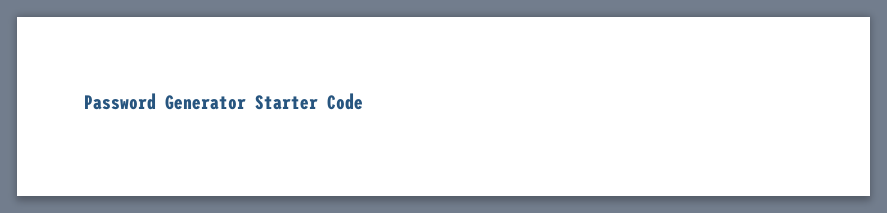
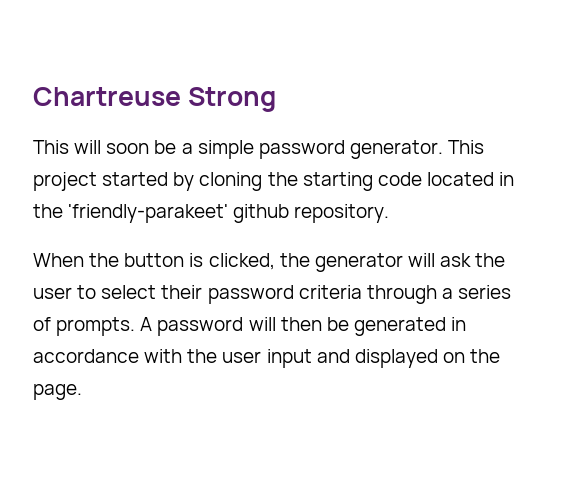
[84,93,363,110] Password Generator Starter Code -> [33,87,277,112] [33,140,485,159] [33,172,515,191] [33,204,390,223] [33,253,506,272] [33,285,512,304] [33,317,467,336] [33,349,501,368] [33,384,82,400] Chartreuse Strong // This will soon be a simple password generator. This project started by cloning the starting code located in the 'friendly-parakeet' github repository. // When the button is clicked, the generator will ask the user to select their password criteria through a series of prompts. A password will then be generated in accordance with the user input and displayed on the page.

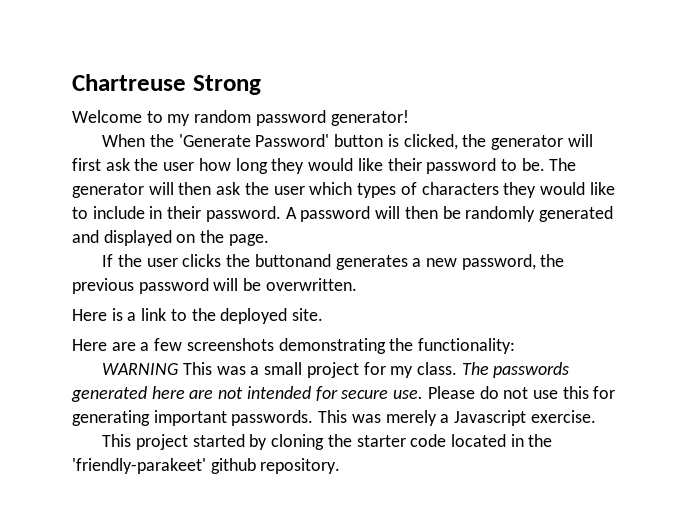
[33,140,443,159] This will soon be a simple password generator. -> [72,110,409,126] [102,134,593,150] [72,158,577,174] [72,182,615,198] [72,206,613,222] [72,230,269,246] [102,254,565,270] [72,278,357,294] [72,308,324,324] [72,338,516,354] [102,362,570,378] [71,386,616,402] [72,410,596,426] Welcome to my random password generator! // When the 'Generate Password' button is clicked, the generator will first ask the user how long they would like their password to be. The generator will then ask the user which types of characters they would like to include in their password. A password will then be randomly generated and displayed on the page. // If the user clicks the buttonand generates a new password, the previous password will be overwritten. // Here is a link to the deployed site. // Here are a few screenshots demonstrating the functionality: // WARNING This was a small project for my class. The passwords generated here are not intended for secure use. Please do not use this for generating important passwords. This was merely a Javascript exercise. //
[302,172,373,191] starting -> [356,435,406,447] starter
[33,253,506,272] [33,285,512,304] [33,317,467,336] [33,349,501,368] [33,384,82,400] // When the button is clicked, the generator will ask the user to select their password criteria through a series of prompts. A password will then be generated in accordance with the user input and displayed on the page. -> (341, 466) none

